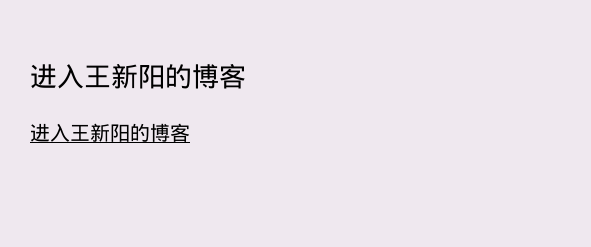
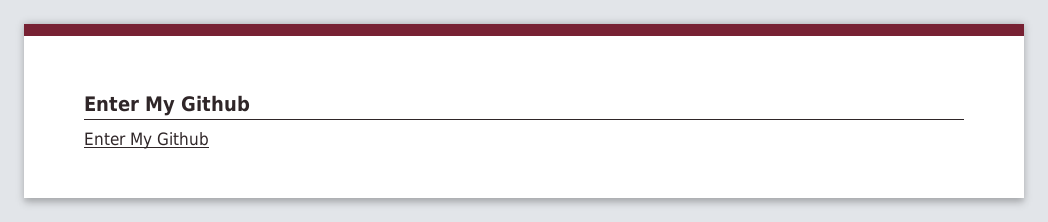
[30,63,246,89] [30,123,190,142] 进入王新阳的博客 // 进入王新阳的博客 -> [84,95,250,116] [84,132,209,149] Enter My Github // Enter My Github

